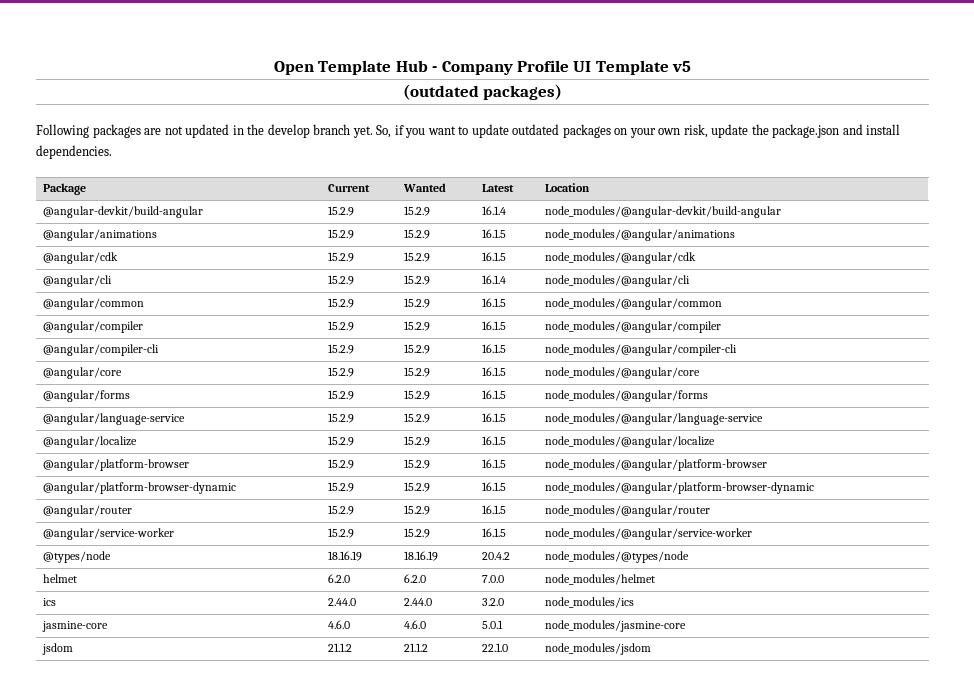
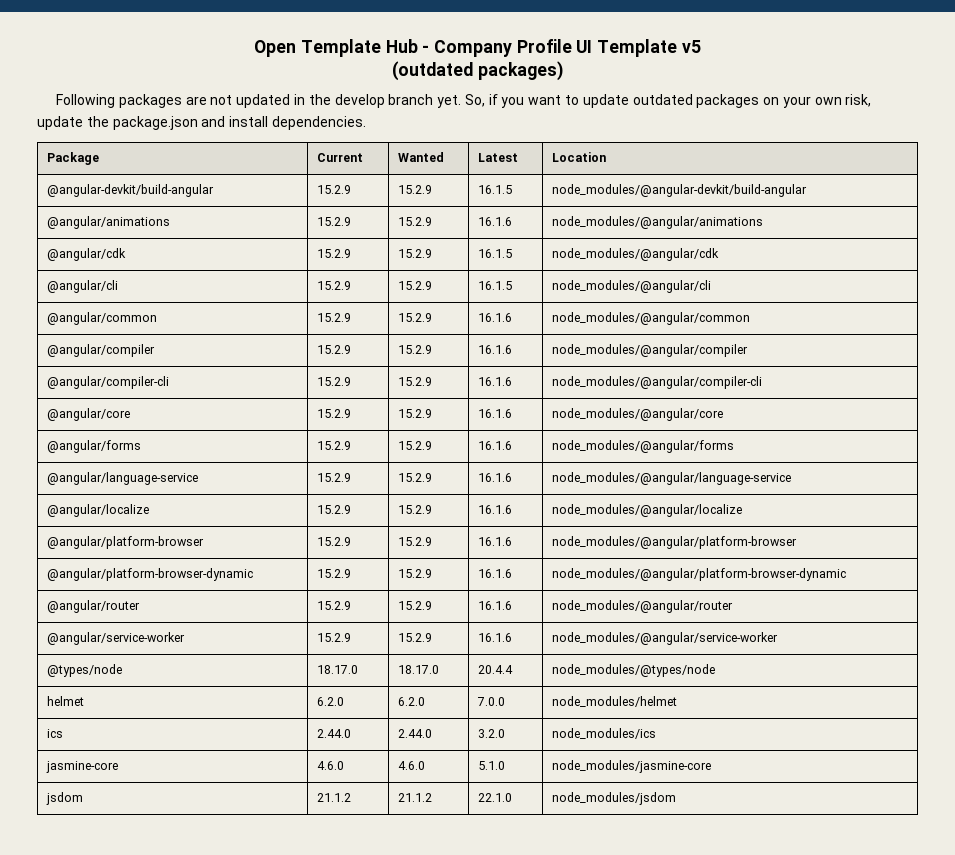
[481,206,506,215] 16.1.4 -> [478,185,513,194] 16.1.5
[481,229,506,238] 16.1.5 -> [478,217,513,226] 16.1.6
[481,275,506,284] 16.1.4 -> [478,281,513,290] 16.1.5
[481,298,506,307] 16.1.5 -> [478,313,513,322] 16.1.6
[481,321,506,330] 16.1.5 -> [478,345,513,354] 16.1.6
[481,344,506,353] 16.1.5 -> [478,377,513,386] 16.1.6
[481,367,506,376] 16.1.5 -> [478,409,513,418] 16.1.6
[481,390,506,399] 16.1.5 -> [478,441,513,450] 16.1.6
[481,413,506,422] 16.1.5 -> [478,473,513,482] 16.1.6
[481,436,506,445] 16.1.5 -> [478,505,513,514] 16.1.6
[481,459,506,468] 16.1.5 -> [478,537,513,546] 16.1.6
[481,482,506,491] 16.1.5 -> [478,569,513,578] 16.1.6
[481,505,506,514] 16.1.5 -> [478,601,513,610] 16.1.6
[481,528,506,537] 16.1.5 -> [478,633,513,642] 16.1.6
[327,551,362,561] [403,551,438,561] [481,552,510,560] 18.16.19 | 18.16.19 | 20.4.2 -> [317,665,359,674] [398,665,440,674] [478,665,514,674] 18.17.0 | 18.17.0 | 20.4.4
[481,620,503,629] 5.0.1 -> [478,761,506,770] 5.1.0

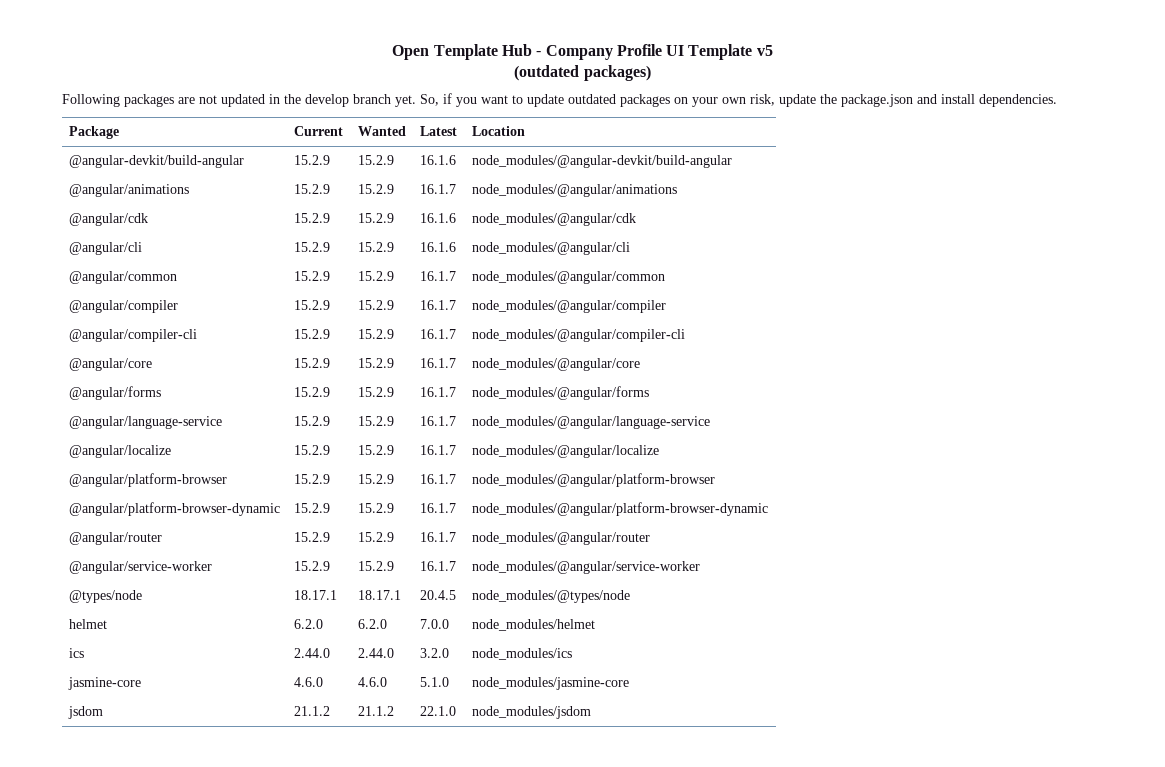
[478,185,513,194] 16.1.5 -> [419,155,456,165] 16.1.6
[478,217,513,226] 16.1.6 -> [419,184,456,194] 16.1.7
[478,249,513,258] 16.1.5 -> [419,213,456,223] 16.1.6
[478,281,513,290] 16.1.5 -> [419,242,456,252] 16.1.6
[478,313,513,322] 16.1.6 -> [419,271,456,281] 16.1.7
[478,345,513,354] 16.1.6 -> [419,300,456,310] 16.1.7
[478,377,513,386] 16.1.6 -> [419,329,456,339] 16.1.7
[478,409,513,418] 16.1.6 -> [419,358,456,368] 16.1.7
[478,441,513,450] 16.1.6 -> [419,387,456,397] 16.1.7
[478,473,513,482] 16.1.6 -> [419,416,456,426] 16.1.7
[478,505,513,514] 16.1.6 -> [419,445,456,455] 16.1.7
[478,537,513,546] 16.1.6 -> [419,474,456,484] 16.1.7
[478,569,513,578] 16.1.6 -> [419,503,456,513] 16.1.7
[478,601,513,610] 16.1.6 -> [419,532,456,542] 16.1.7
[478,633,513,642] 16.1.6 -> [419,561,456,571] 16.1.7
[317,665,359,674] [398,665,440,674] [478,665,514,674] 18.17.0 | 18.17.0 | 20.4.4 -> [293,590,337,600] [357,590,401,600] [419,590,456,600] 18.17.1 | 18.17.1 | 20.4.5

